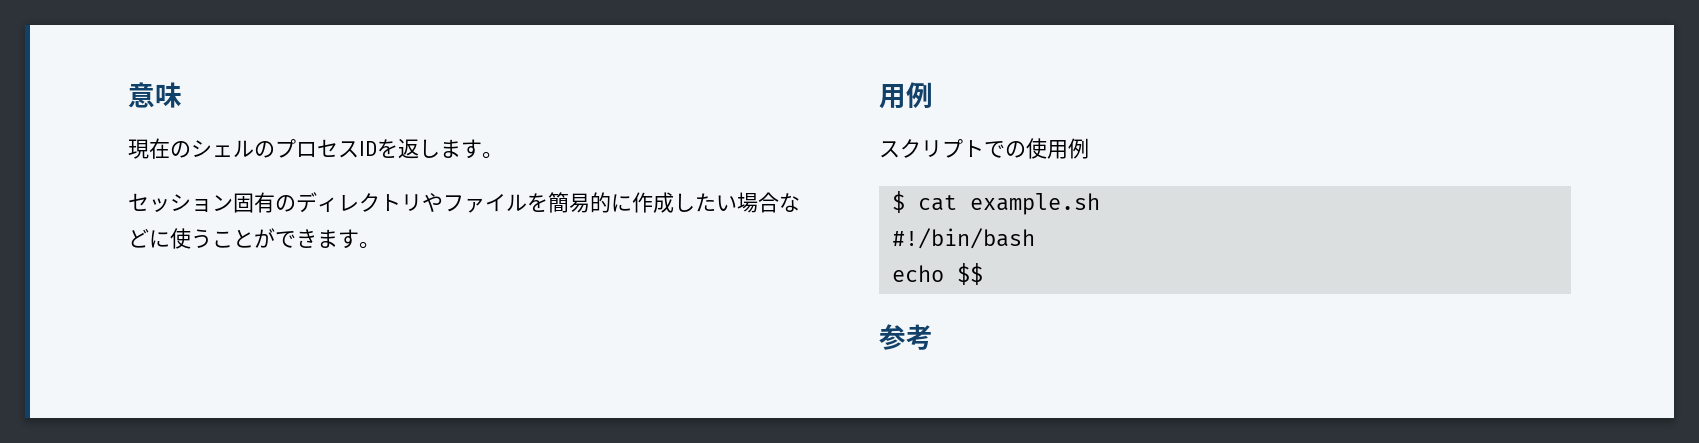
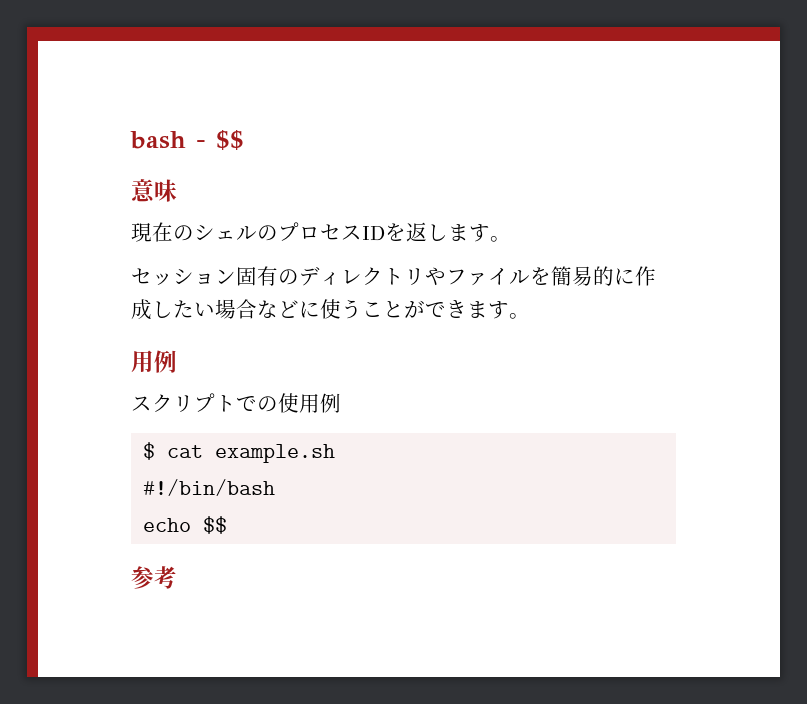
(128, 95) none -> [130,130,244,150] bash - $$ //

